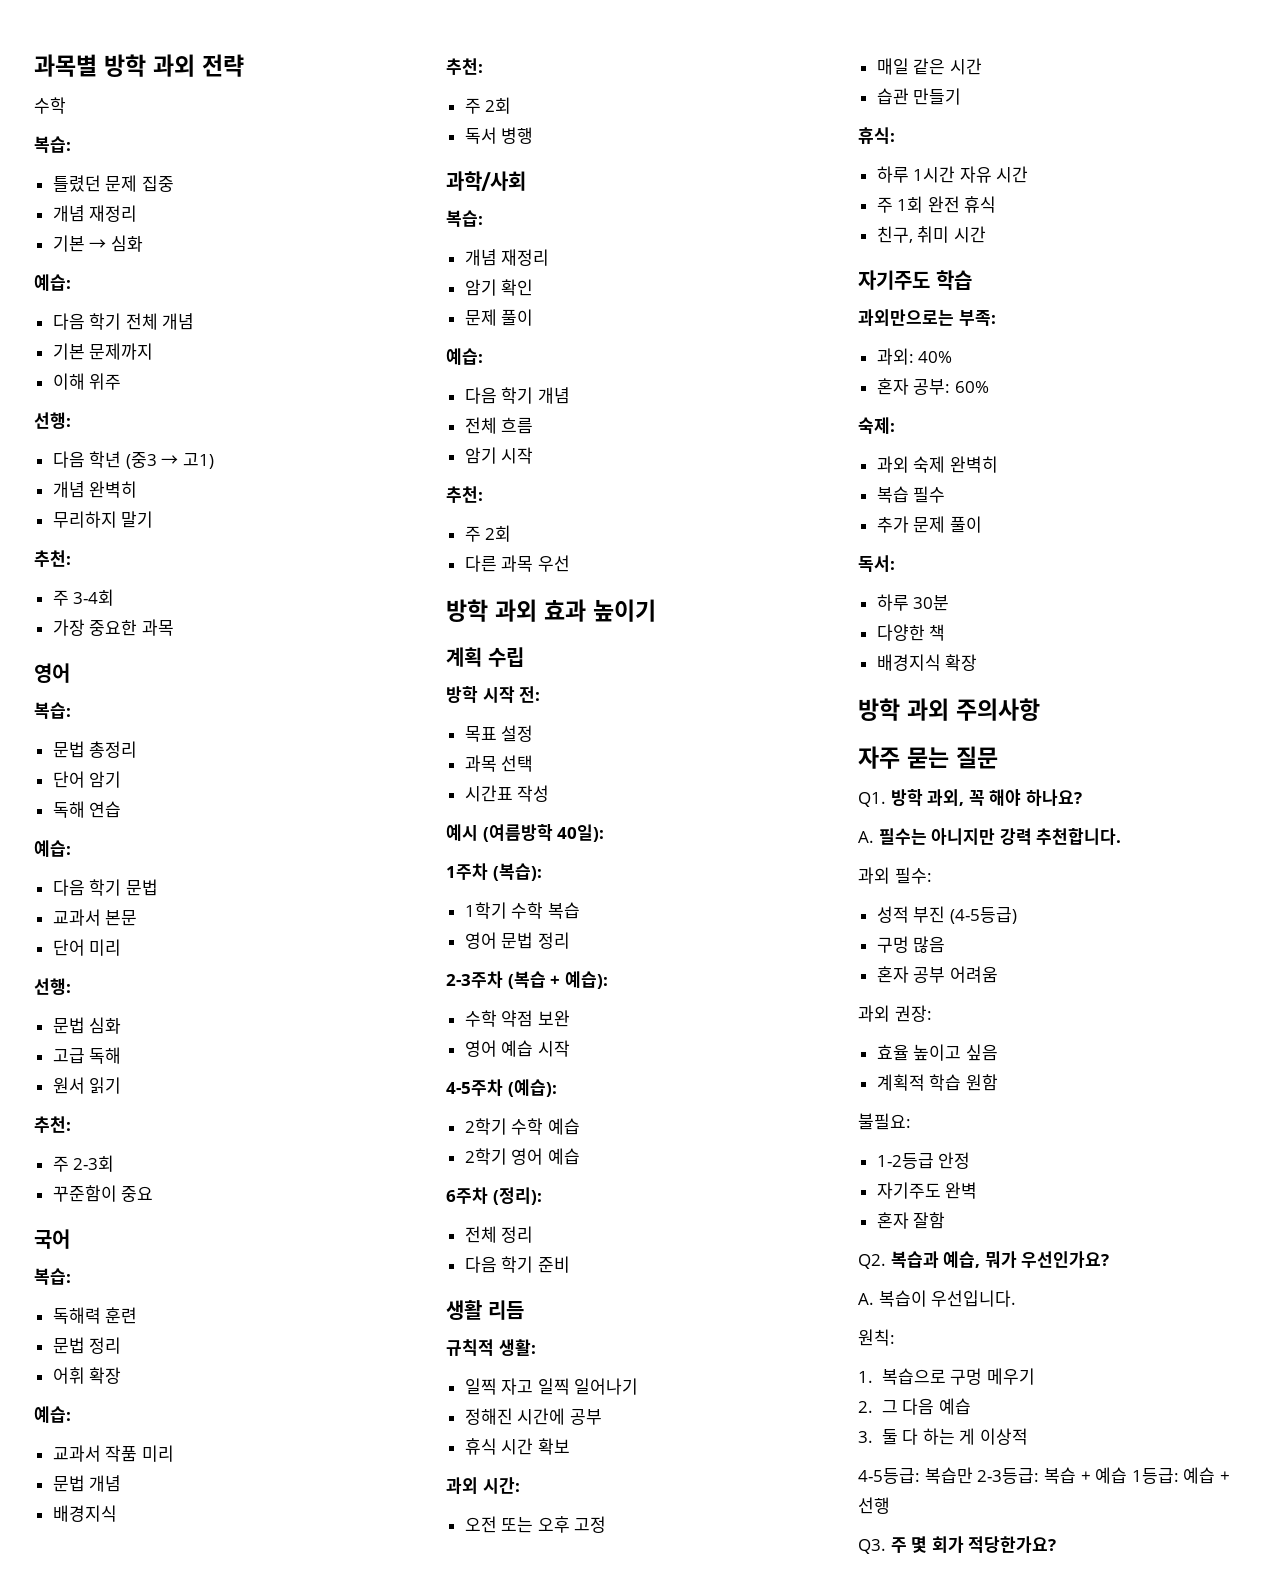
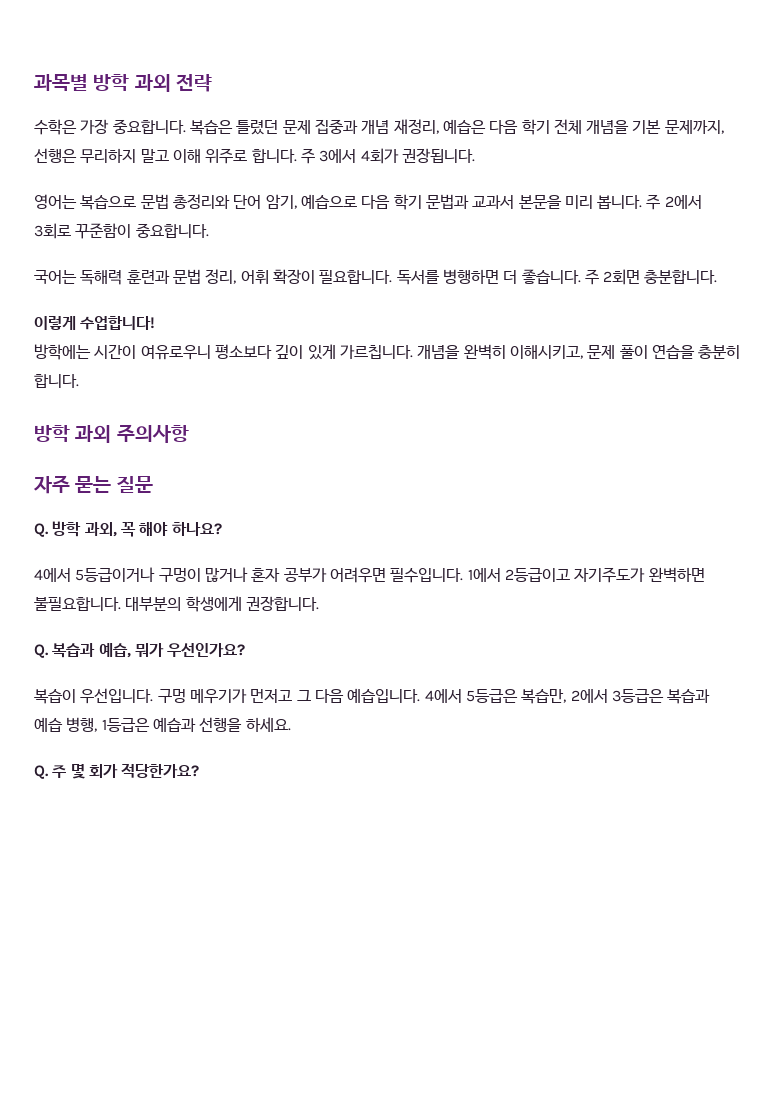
[34,97,66,114] [34,136,71,153] [52,175,174,192] [52,205,138,222] [52,235,143,252] [34,274,71,291] [52,313,195,330] [52,343,154,360] [52,373,122,390] [34,412,71,429] [52,451,215,469] [52,481,138,498] [52,511,154,528] [34,550,71,567] [52,589,115,606] [52,619,174,636] [34,663,70,683] [34,702,71,719] [52,741,138,758] [52,771,122,788] [52,801,122,818] [34,840,71,857] [52,879,158,896] [52,909,138,926] [52,939,122,956] [34,978,71,995] [52,1017,122,1034] [52,1047,122,1064] [52,1077,122,1094] [34,1116,71,1133] [52,1155,115,1172] [52,1185,154,1202] [34,1229,70,1249] [34,1268,71,1285] [52,1307,138,1324] [52,1337,122,1354] [52,1367,122,1384] [34,1406,71,1423] [52,1445,174,1462] [52,1475,122,1492] [52,1505,117,1522] [446,58,483,75] [464,97,512,114] [464,127,534,144] [446,171,526,191] [446,210,483,227] [464,249,550,266] [464,279,534,296] [464,309,534,326] [446,348,483,365] [464,387,570,404] [464,417,534,434] [464,447,534,464] [446,486,483,503] [464,525,512,542] [464,555,570,572] [446,599,656,622] [446,647,524,667] [446,686,541,703] [464,725,534,742] [464,755,534,772] [464,785,550,802] [446,824,605,842] [446,863,542,881] [464,902,580,919] [464,932,570,949] [446,971,608,989] [464,1010,570,1027] [464,1040,570,1057] [446,1079,557,1097] [464,1118,580,1135] [464,1148,580,1165] [446,1187,542,1205] [464,1226,534,1243] [464,1256,570,1273] [446,1300,524,1320] [446,1339,536,1356] [464,1378,639,1395] [464,1408,602,1425] [464,1438,570,1455] [446,1477,520,1494] [464,1516,607,1533] [876,58,982,75] [876,88,962,105] [858,127,895,144] [876,166,1029,183] [876,196,997,213] [876,226,986,243] [858,270,972,290] [858,309,996,326] [876,348,953,365] [876,378,989,395] [858,417,895,434] [876,456,998,473] [876,486,946,503] [876,516,982,533] [858,555,895,572] [876,594,950,611] [876,624,946,641] [876,654,978,671] 수학 // 복습: // 틀렸던 문제 집중 // 개념 재정리 // 기본 → 심화 // 예습: // 다음 학기 전체 개념 // 기본 문제까지 // 이해 위주 // 선행: // 다음 학년 (중3 → 고1) // 개념 완벽히 // 무리하지 말기 // 추천: // 주 3-4회 // 가장 중요한 과목 // 영어 // 복습: // 문법 총정리 // 단어 암기 // 독해 연습 // 예습: // 다음 학기 문법 // 교과서 본문 // 단어 미리 // 선행: // 문법 심화 // 고급 독해 // 원서 읽기 // 추천: // 주 2-3회 // 꾸준함이 중요 // 국어 // 복습: // 독해력 훈련 // 문법 정리 // 어휘 확장 // 예습: // 교과서 작품 미리 // 문법 개념 // 배경지식 // 추천: // 주 2회 // 독서 병행 // 과학/사회 // 복습: // 개념 재정리 // 암기 확인 // 문제 풀이 // 예습: // 다음 학기 개념 // 전체 흐름 // 암기 시작 // 추천: // 주 2회 // 다른 과목 우선 // 방학 과외 효과 높이기 // 계획 수립 // 방학 시작 전: // 목표 설정 // 과목 선택 // 시간표 작성 // 예시 (여름방학 40일): // 1주차 (복습): // 1학기 수학 복습 // 영어 문법 정리 // 2-3주차 (복습 + 예습): // 수학 약점 보완 // 영어 예습 시작 // 4-5주차 (예습): // 2학기 수학 예습 // 2학기 영어 예습 // 6주차 (정리): // 전체 정리 // 다음 학기 준비 // 생활 리듬 // 규칙적 생활: // 일찍 자고 일찍 일어나기 // 정해진 시간에 공부 // 휴식 시간 확보 // 과외 시간: // 오전 또는 오후 고정 // 매일 같은 시간 // 습관 만들기 // 휴식: // 하루 1시간 자유 시간 // 주 1회 완전 휴식 // 친구, 취미 시간 // 자기주도 학습 // 과외만으로는 부족: // 과외: 40% // 혼자 공부: 60% // 숙제: // 과외 숙제 완벽히 // 복습 필수 // 추가 문제 풀이 // 독서: // 하루 30분 // 다양한 책 // 배경지식 확장 -> [34,119,724,135] [34,148,475,164] [34,194,702,210] [34,223,209,239] [34,269,718,285] [34,316,156,330] [34,344,741,360] [34,374,79,388] 수학은 가장 중요합니다. 복습은 틀렸던 문제 집중과 개념 재정리, 예습은 다음 학기 전체 개념을 기본 문제까지, 선행은 무리하지 말고 이해 위주로 합니다. 주 3에서 4회가 권장됩니다. // 영어는 복습으로 문법 총정리와 단어 암기, 예습으로 다음 학기 문법과 교과서 본문을 미리 봅니다. 주 2에서 3회로 꾸준함이 중요합니다. // 국어는 독해력 훈련과 문법 정리, 어휘 확장이 필요합니다. 독서를 병행하면 더 좋습니다. 주 2회면 충분합니다. // 이렇게 수업합니다! // 방학에는 시간이 여유로우니 평소보다 깊이 있게 가르칩니다. 개념을 완벽히 이해시키고, 문제 풀이 연습을 충분히 합니다.
[858,792,886,807] Q1. -> [34,523,49,537] Q.
[858,828,1122,845] [858,867,932,884] [876,906,1017,924] [876,936,946,953] [876,966,998,983] [858,1005,932,1022] [876,1044,998,1061] [876,1074,998,1091] [858,1113,911,1130] [876,1152,971,1169] [876,1182,978,1199] [876,1212,946,1229] [858,1254,886,1269] A. 필수는 아니지만 강력 추천합니다. // 과외 필수: // 성적 부진 (4-5등급) // 구멍 많음 // 혼자 공부 어려움 // 과외 권장: // 효율 높이고 싶음 // 계획적 학습 원함 // 불필요: // 1-2등급 안정 // 자기주도 완벽 // 혼자 잘함 // Q2. -> [34,567,705,583] [34,596,319,612] [34,644,49,658] 4에서 5등급이거나 구멍이 많거나 혼자 공부가 어려우면 필수입니다. 1에서 2등급이고 자기주도가 완벽하면 불필요합니다. 대부분의 학생에게 권장합니다. // Q.
[858,1293,874,1305] A. -> (246, 650) none
[858,1329,895,1346] [858,1368,1035,1385] [858,1398,971,1415] [858,1428,1028,1445] [858,1467,1230,1484] [858,1497,890,1514] [858,1539,886,1554] // 원칙: // 1. 복습으로 구멍 메우기 // 2. 그 다음 예습 // 3. 둘 다 하는 게 이상적 // 4-5등급: 복습만 2-3등급: 복습 + 예습 1등급: 예습 + 선행 // Q3. -> [157,688,711,704] [34,717,291,732] [34,765,49,779] 구멍 메우기가 먼저고 그 다음 예습입니다. 4에서 5등급은 복습만, 2에서 3등급은 복습과 예습 병행, 1등급은 예습과 선행을 하세요. // Q.

